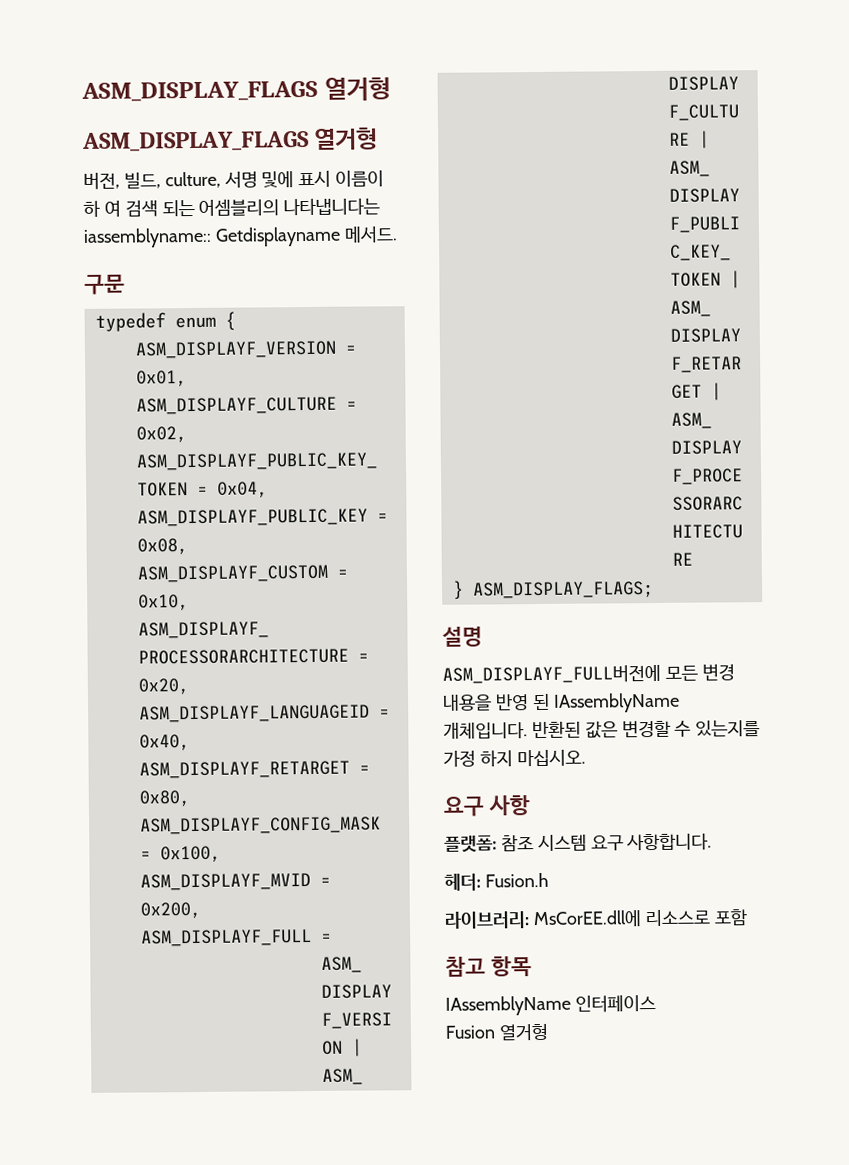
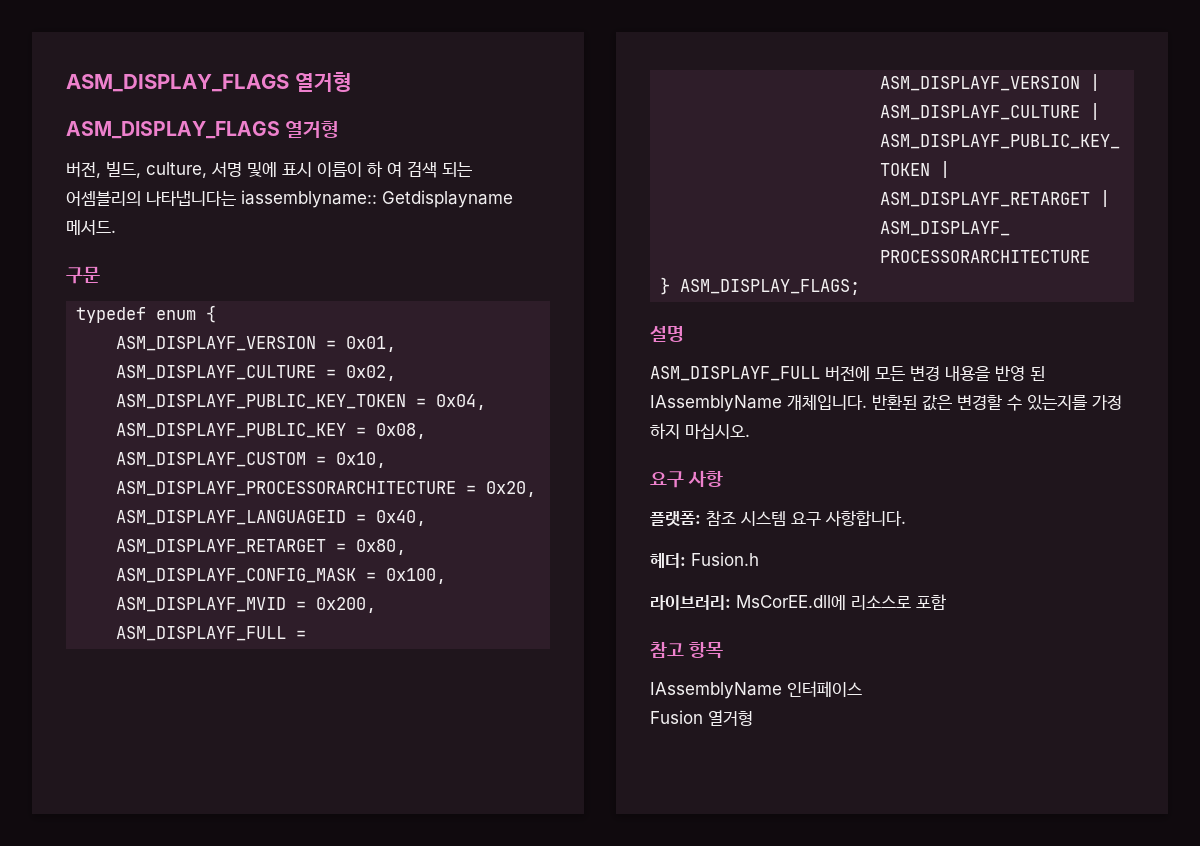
[442,664,661,684] ASM_DISPLAYF_FULL버전에 -> [650,366,870,381] ASM_DISPLAYF_FULL 버전에

